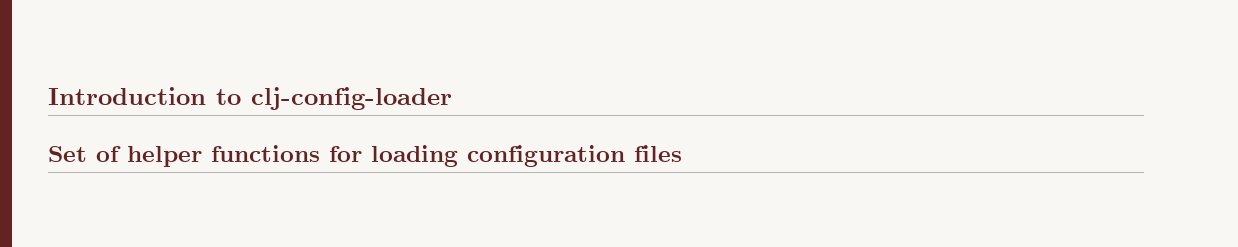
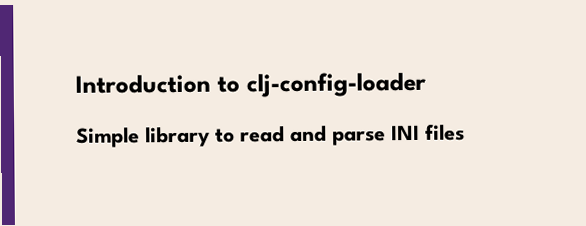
[48,145,625,167] Set of helper functions for loading configuration -> [76,124,420,148] Simple library to read and parse INI

